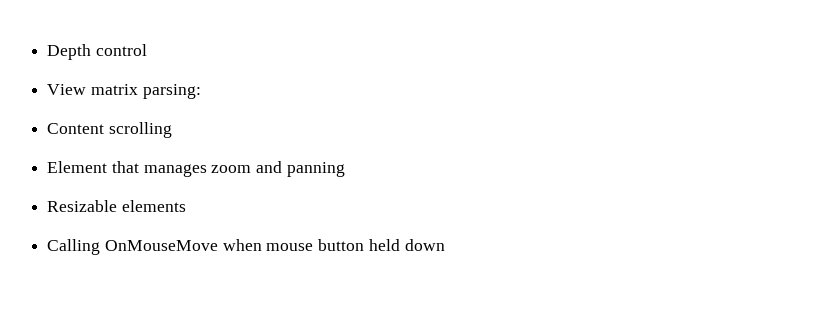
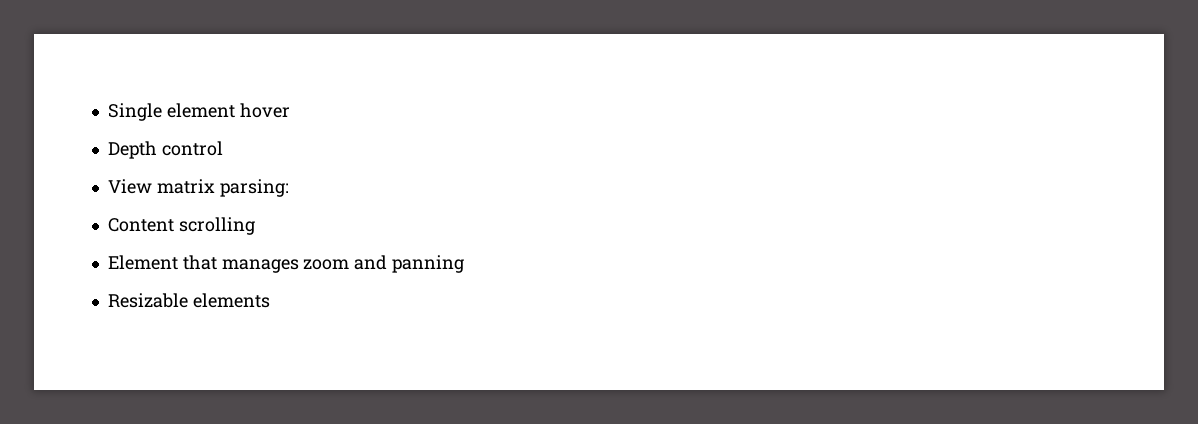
(47, 52) none -> [107,103,290,121] Single element hover //
[47,239,445,255] // Calling OnMouseMove when mouse button held down -> (270, 300) none

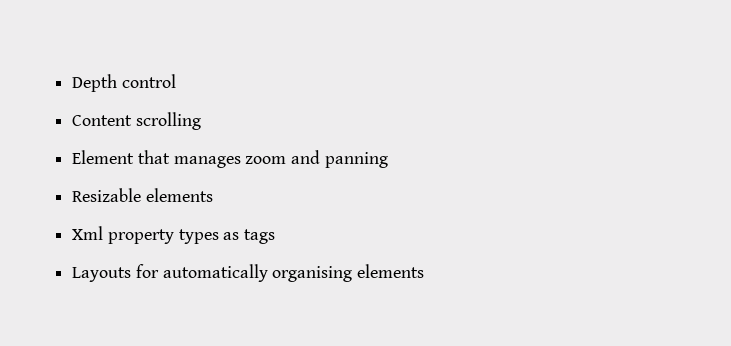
[107,103,290,121] Single element hover // -> (72, 83) none
[107,179,289,197] // View matrix parsing: -> (176, 81) none
(270, 300) none -> [72,226,276,244] [72,264,425,282] // Xml property types as tags // Layouts for automatically organising elements

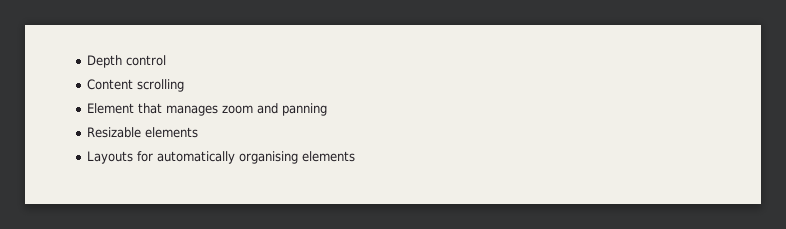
[72,226,276,244] // Xml property types as tags -> (198, 132) none

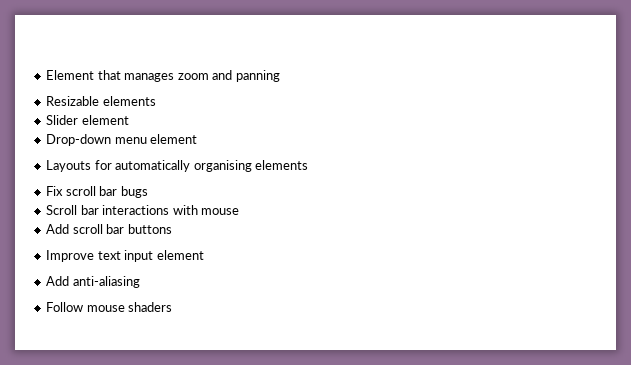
[86,55,166,68] [86,79,184,92] Depth control // Content scrolling // -> (46, 75) none
(198, 132) none -> [46,115,129,125] [46,134,198,146] // Slider element // Drop-down menu element
(355, 156) none -> [46,186,148,198] [46,205,240,215] [46,224,172,234] [46,250,204,262] [46,276,140,288] [46,302,173,312] // Fix scroll bar bugs // Scroll bar interactions with mouse // Add scroll bar buttons // Improve text input element // Add anti-aliasing // Follow mouse shaders

